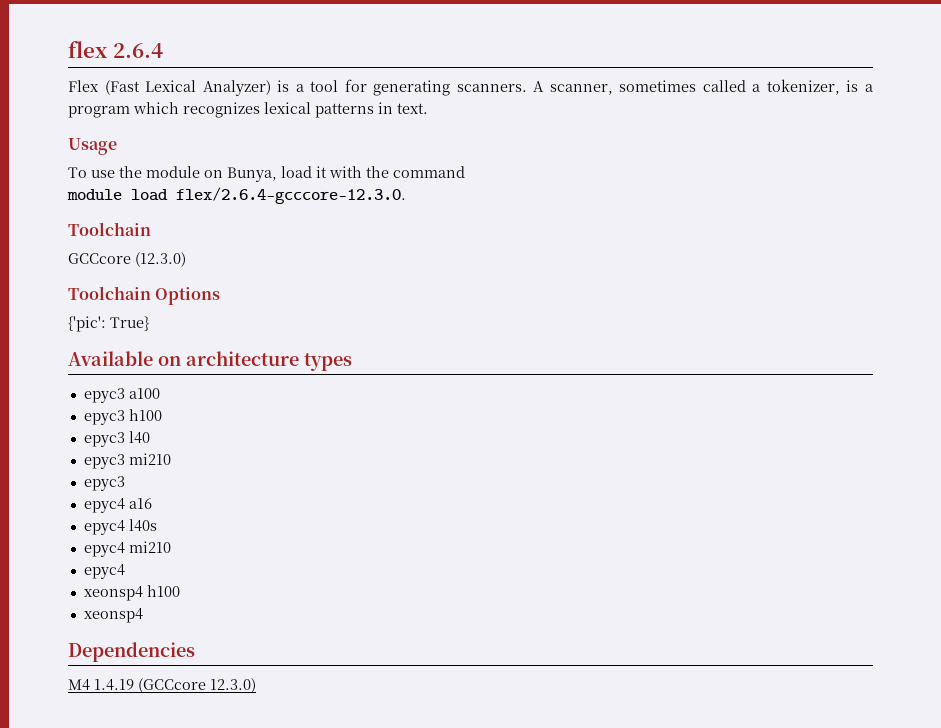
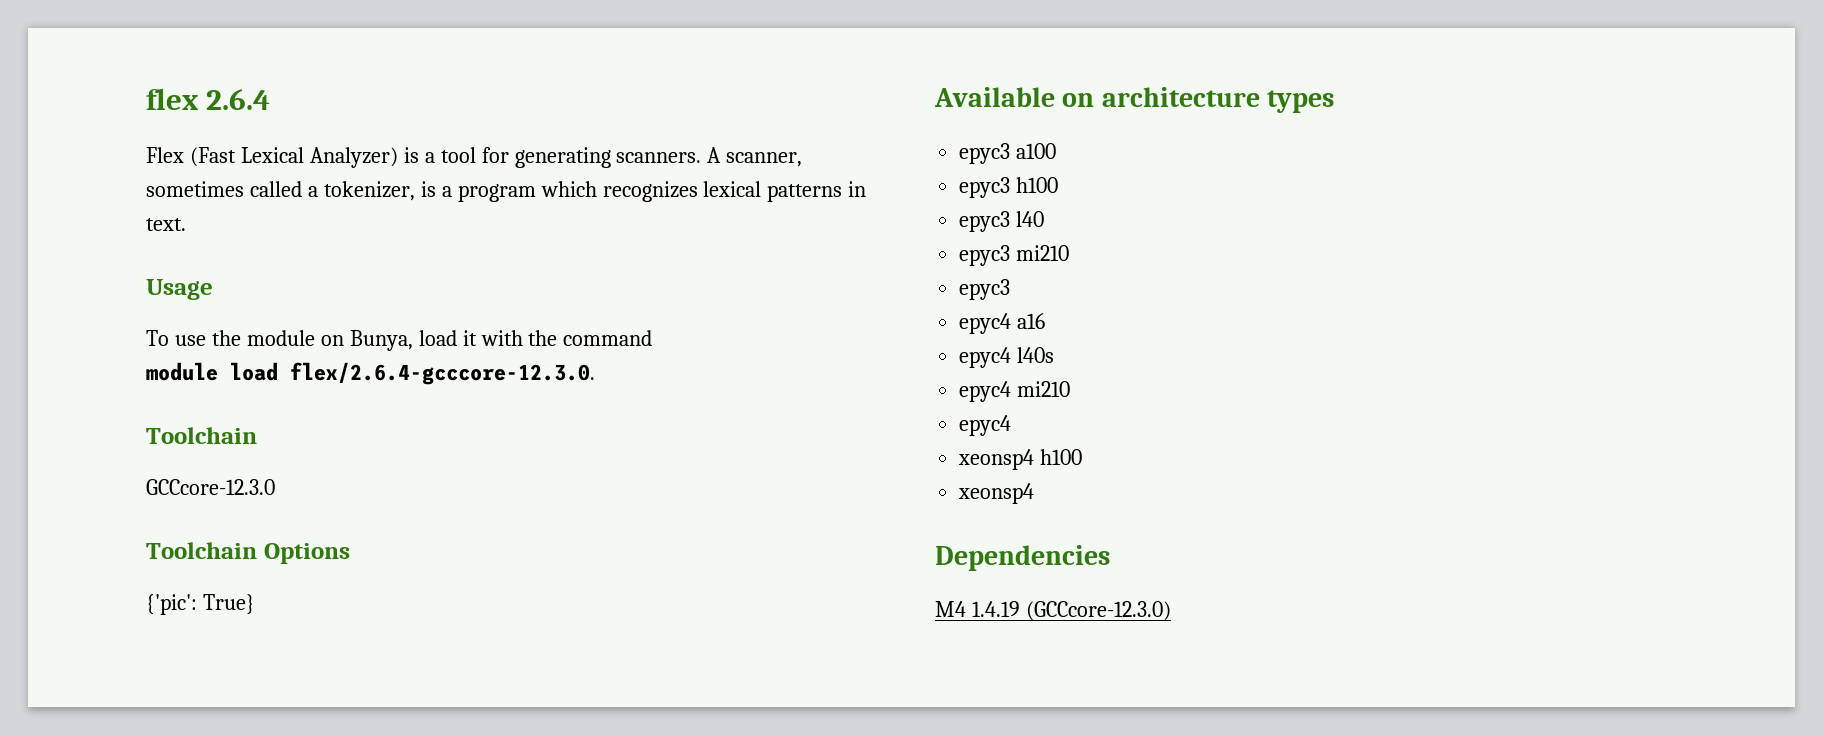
[68,252,186,267] GCCcore (12.3.0) -> [146,479,275,495] GCCcore-12.3.0
[138,678,256,693] (GCCcore 12.3.0) -> [1025,601,1171,621] (GCCcore-12.3.0)

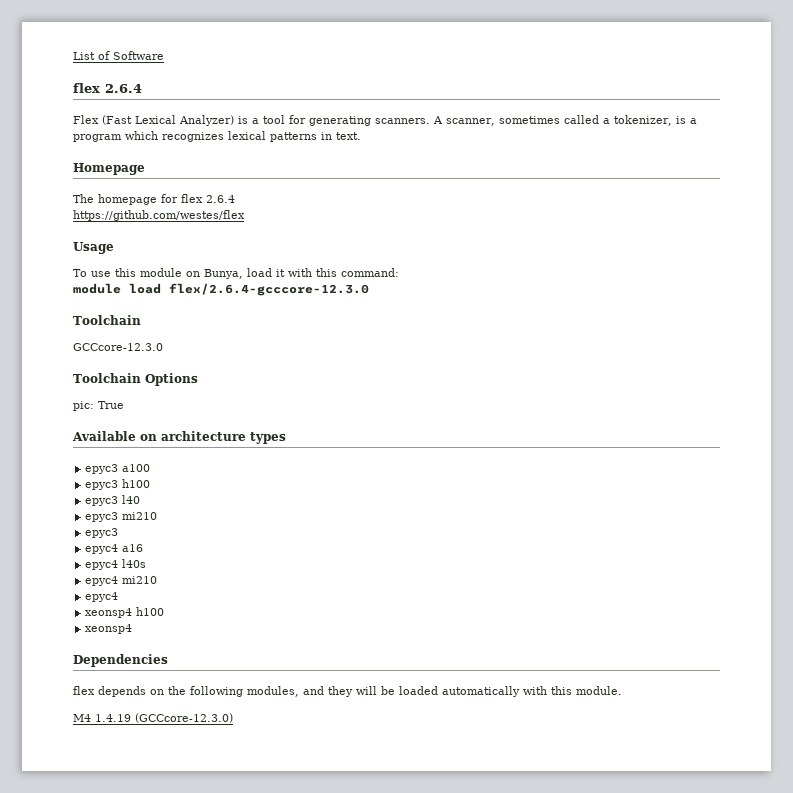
(146, 99) none -> [73,51,164,60] List of Software //
(186, 224) none -> [73,163,145,175] [73,194,235,205] [73,210,245,221] // Homepage // The homepage for flex 2.6.4 // https://github.com/westes/flex
[211,330,241,346] the -> [115,268,136,277] this
[528,330,653,346] the command -> [316,268,399,277] this command:
[290,362,595,385] flex/2.6.4-gcccore-12.3.0. -> [169,283,369,296] flex/2.6.4-gcccore-12.3.0
[146,594,255,615] {'pic': True} -> [73,401,124,411] pic: True
(1110, 558) none -> [73,686,622,697] // flex depends on the following modules, and they will be loaded automatically with this module.

